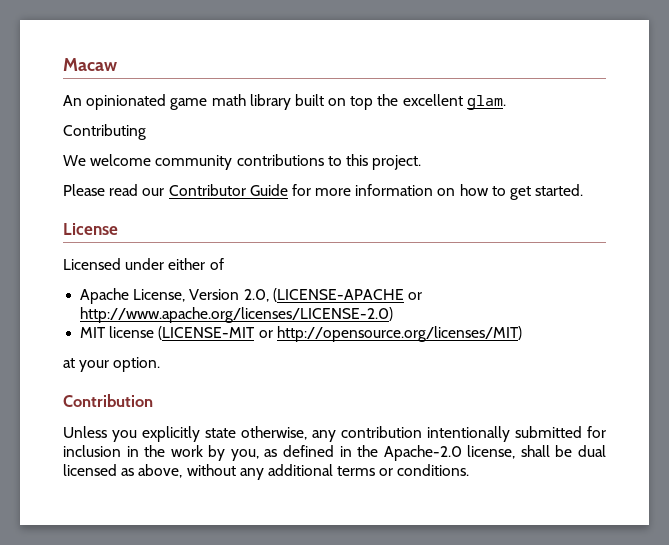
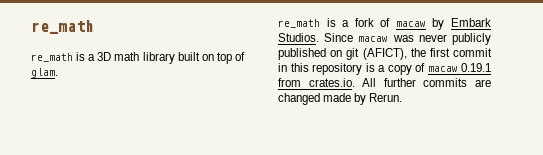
[63,58,117,71] [63,94,208,110] Macaw // An opinionated game -> [31,20,94,34] [31,52,112,62] re_math // re_math is a 3D
[377,94,463,106] the excellent -> [235,52,246,61] of
[63,124,146,140] [63,154,422,170] [63,184,584,200] [63,223,118,235] [63,258,224,270] [80,288,422,304] [80,307,394,323] [80,326,522,342] [63,357,161,372] [63,394,153,407] [63,426,606,442] [63,445,606,461] [63,464,470,480] Contributing // We welcome community contributions to this project. // Please read our Contributor Guide for more information on how to get started. // License // Licensed under either of // Apache License, Version 2.0, (LICENSE-APACHE or http://www.apache.org/licenses/LICENSE-2.0) // MIT license (LICENSE-MIT or http://opensource.org/licenses/MIT) // at your option. // Contribution // Unless you explicitly state otherwise, any contribution intentionally submitted for inclusion in the work by you, as defined in the Apache-2.0 license, shall be dual licensed as above, without any additional terms or conditions. -> [278,18,491,30] [278,33,491,45] [278,48,492,60] [278,63,491,75] [278,78,491,87] [278,93,403,105] re_math is a fork of macaw by Embark Studios. Since macaw was never publicly published on git (AFICT), the first commit in this repository is a copy of macaw 0.19.1 from crates.io. All further commits are changed made by Rerun.

